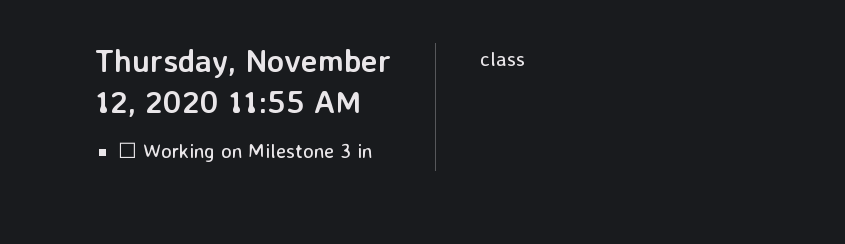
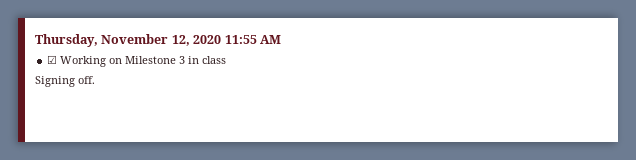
[117,142,137,158] ☐ -> [47,55,58,64] ☑
(525, 59) none -> [35,76,95,87] // Signing off.

